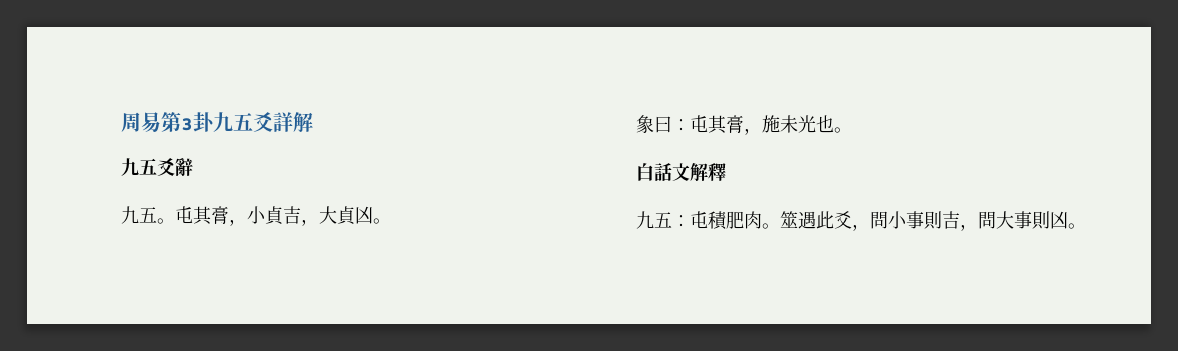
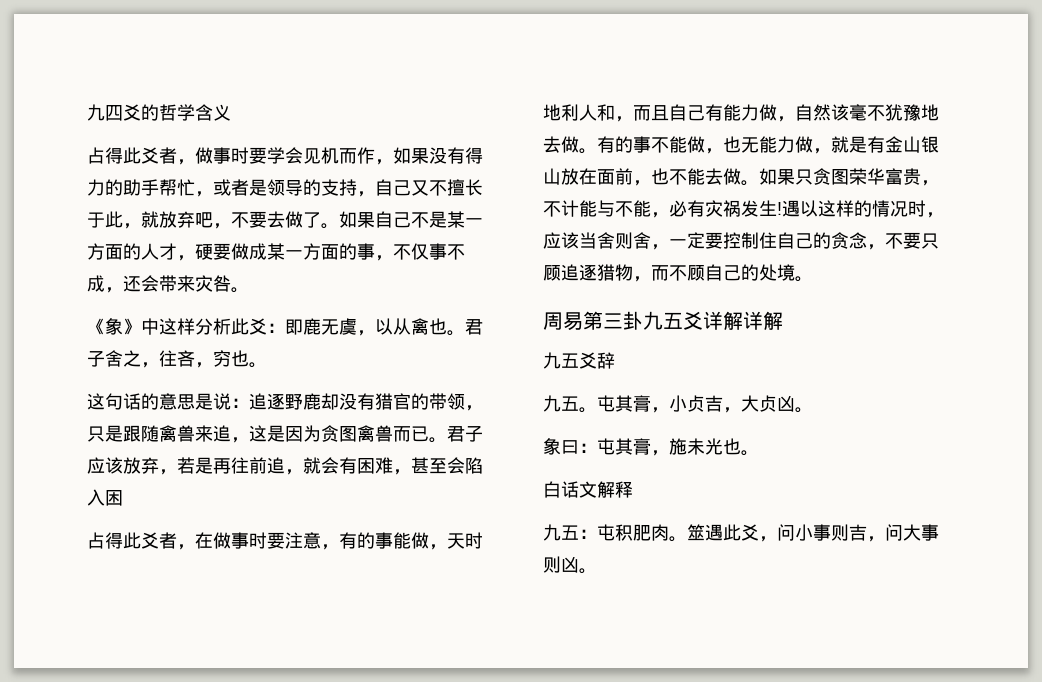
[121,112,193,133] 周易第3 -> [87,104,231,121] [87,147,483,165] [87,179,483,197] [87,211,483,229] [87,243,465,261] [87,275,249,293] [87,318,483,336] [87,350,267,368] [87,393,483,411] [87,425,483,443] [87,457,483,475] [87,489,123,506] [87,532,483,550] [543,104,939,122] [543,136,939,154] [543,168,939,186] [543,200,944,218] [543,232,939,250] [543,264,813,282] [543,311,623,331] 九四爻的哲学含义 // 占得此爻者，做事时要学会见机而作，如果没有得力的助手帮忙，或者是领导的支持，自己又不擅长于此，就放弃吧，不要去做了。如果自己不是某一方面的人才，硬要做成某一方面的事，不仅事不成，还会带来灾咎。 // 《象》中这样分析此爻：即鹿无虞，以从禽也。君子舍之，往吝，穷也。 // 这句话的意思是说：追逐野鹿却没有猎官的带领，只是跟随禽兽来追，这是因为贪图禽兽而已。君子应该放弃，若是再往前追，就会有困难，甚至会陷入困 // 占得此爻者，在做事时要注意，有的事能做，天时地利人和，而且自己有能力做，自然该毫不犹豫地去做。有的事不能做，也无能力做，就是有金山银山放在面前，也不能去做。如果只贪图荣华富贵，不计能与不能，必有灾祸发生!遇以这样的情况时，应该当舍则舍，一定要控制住自己的贪念，不要只顾追逐猎物，而不顾自己的处境。 // 周易第三
[273,112,293,132] 詳 -> [703,311,763,330] 详解详
[175,158,193,176] 辭 -> [597,352,615,369] 辞
[265,206,356,226] 貞吉，大貞 -> [687,395,777,413] 贞吉，大贞
[654,163,726,181] 話文解釋 -> [561,481,633,498] 话文解释
[708,211,728,230] 積 -> [615,524,633,541] 积
[870,211,1050,231] 問小事則吉，問大事則 -> [777,524,939,542] [543,556,561,573] 问小事则吉，问大事则

